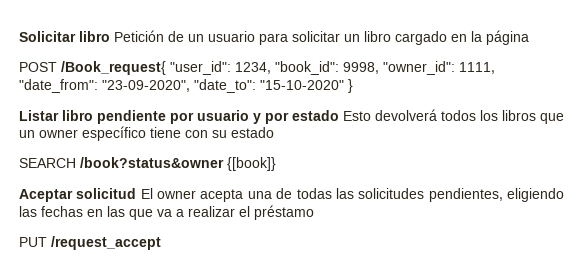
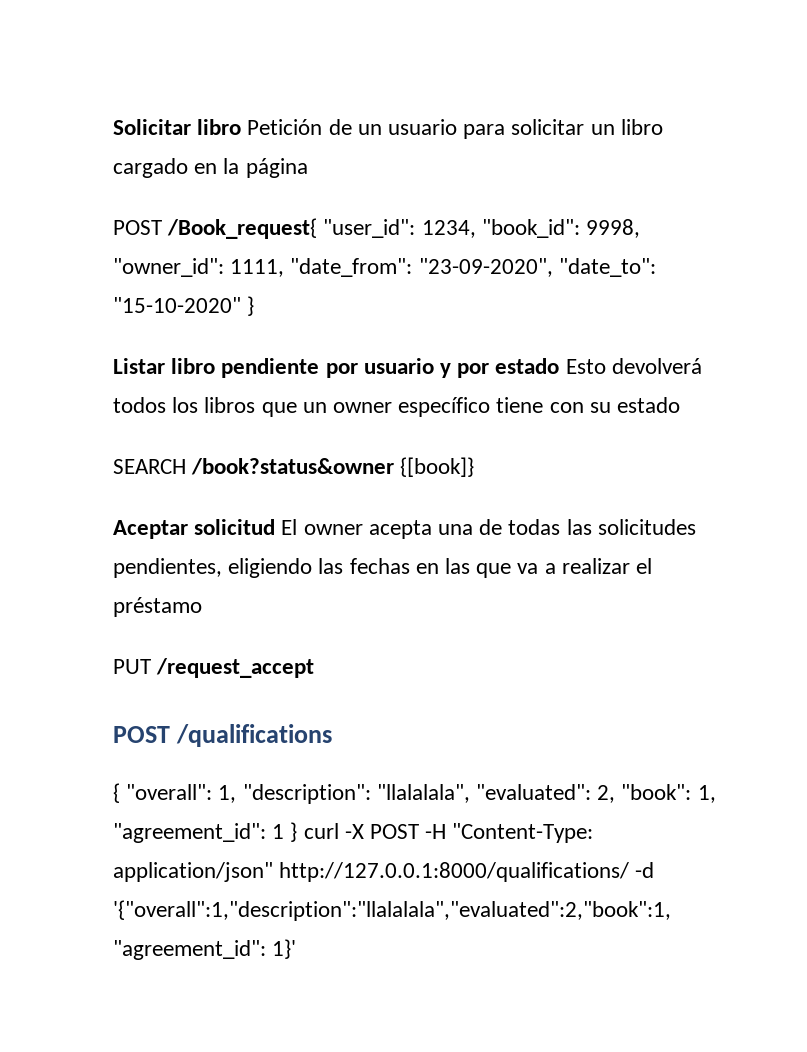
(161, 243) none -> [113,724,332,747] [113,783,716,804] [113,822,594,843] [113,862,655,882] [113,900,671,921] [113,939,297,960] // POST /qualifications // { "overall": 1, "description": "llalalala", "evaluated": 2, "book": 1, "agreement_id": 1 } curl -X POST -H "Content-Type: application/json" http://127.0.0.1:8000/qualifications/ -d '{"overall":1,"description":"llalalala","evaluated":2,"book":1, "agreement_id": 1}'

